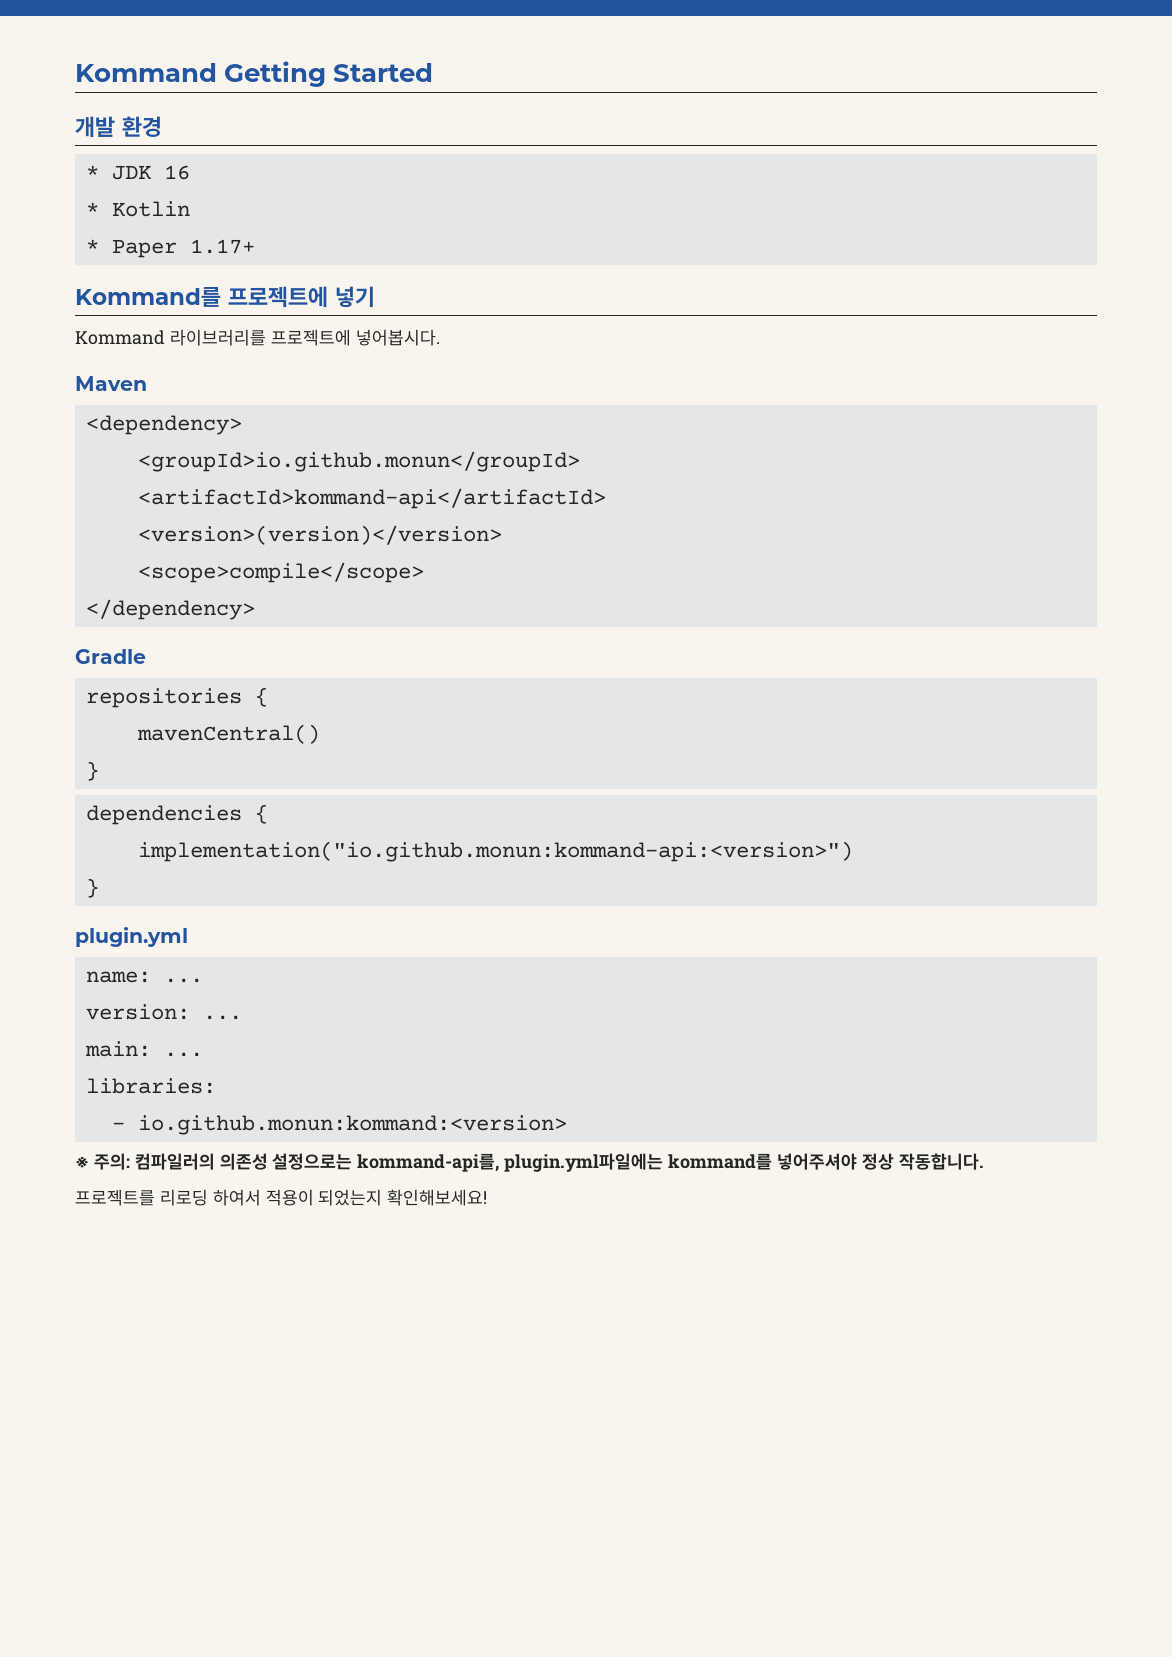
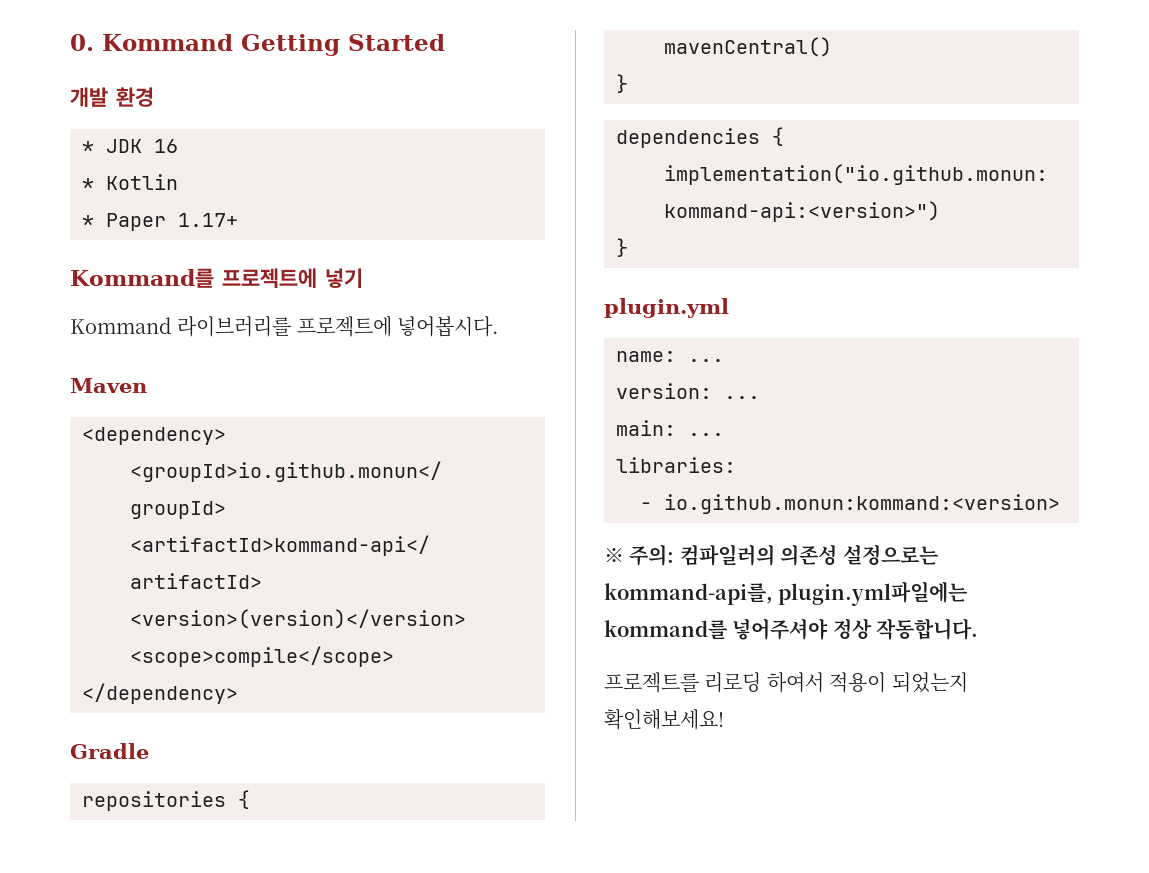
(75, 72) none -> [70,34,94,51] 0.

